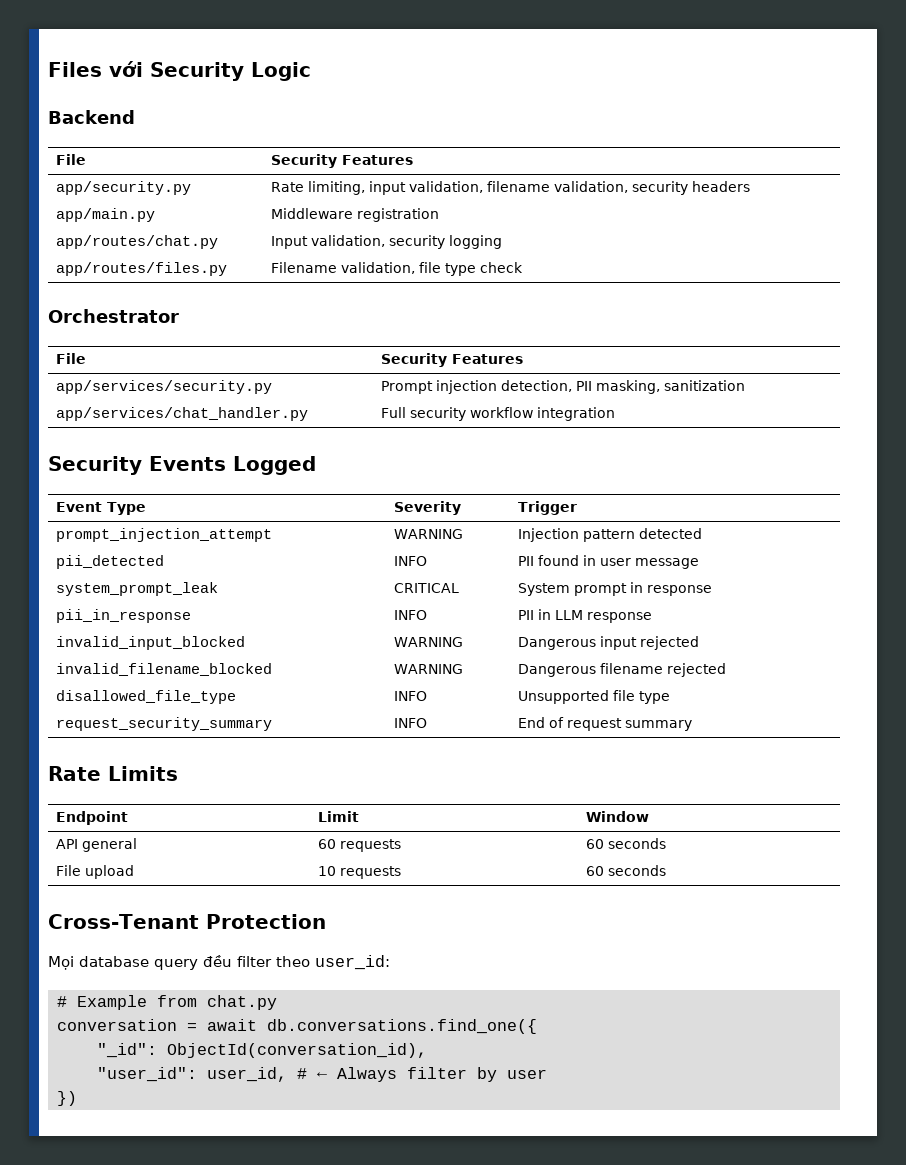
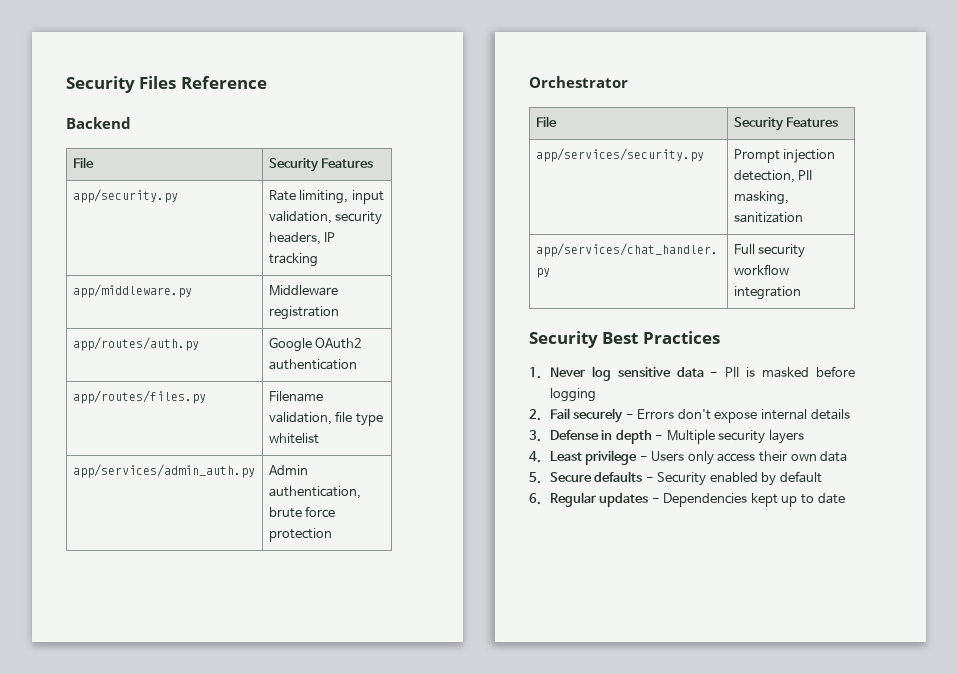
[48,61,311,81] Files với Security Logic -> [66,76,267,93] Security Files Reference
[486,181,750,195] [55,208,155,222] [270,208,439,222] [55,235,218,249] [270,235,502,249] filename validation, security headers // app/main.py | Middleware registration // app/routes/chat.py | Input validation, security logging -> [335,211,383,225] [268,232,336,245] [268,253,318,267] [72,284,192,298] [268,285,338,296] [268,306,339,320] [72,337,199,351] [268,337,363,352] [268,359,357,370] security headers, IP tracking // app/middleware.py | Middleware registration // app/routes/auth.py | Google OAuth2 authentication
[479,262,523,273] check -> [268,433,319,444] [72,464,255,478] [268,465,308,475] [268,486,361,499] [268,506,336,518] [268,528,332,542] whitelist // app/services/admin_auth.py | Admin authentication, brute force protection
[149,456,316,475] [55,502,146,515] [393,501,461,515] [517,501,577,515] [55,528,272,542] [393,529,463,539] [517,528,702,542] [55,555,164,569] [393,556,427,566] [517,555,699,569] [55,582,218,596] [393,583,459,593] [517,582,712,596] [55,609,191,623] [393,610,427,620] [517,609,652,623] [55,636,245,650] [393,637,463,647] [517,636,699,650] [55,663,272,676] [393,664,463,674] [517,663,726,677] [55,690,236,704] [393,691,427,701] [517,690,670,704] [55,717,272,731] [393,718,427,728] [517,717,692,731] [48,766,178,781] [55,811,128,825] [317,811,359,822] [585,811,649,822] [55,838,137,852] [317,839,401,852] [585,838,666,849] [55,865,134,879] [317,866,401,879] [585,865,666,876] [48,914,326,929] [48,955,390,970] [57,995,277,1010] [57,1019,537,1034] [97,1043,427,1058] [97,1067,547,1082] [57,1091,77,1106] Events Logged // Event Type | Severity | Trigger // prompt_injection_attempt | WARNING | Injection pattern detected // pii_detected | INFO | PII found in user message // system_prompt_leak | CRITICAL | System prompt in response // pii_in_response | INFO | PII in LLM response // invalid_input_blocked | WARNING | Dangerous input rejected // invalid_filename_blocked | WARNING | Dangerous filename rejected // disallowed_file_type | INFO | Unsupported file type // request_security_summary | INFO | End of request summary // Rate Limits // Endpoint | Limit | Window // API general | 60 requests | 60 seconds // File upload | 10 requests | 60 seconds // Cross-Tenant Protection // Mọi database query đều filter theo user_id: // # Example from chat.py // conversation = await db.conversations.find_one({ // "_id": ObjectId(conversation_id), // "user_id": user_id, # ← Always filter by user // }) -> [602,331,720,344] [529,366,855,381] [549,388,596,402] [529,408,850,423] [529,430,804,444] [529,450,848,465] [529,471,822,486] [529,492,845,507] Best Practices // 1. Never log sensitive data - PII is masked before logging // 2. Fail securely - Errors don't expose internal details // 3. Defense in depth - Multiple security layers // 4. Least privilege - Users only access their own data // 5. Secure defaults - Security enabled by default // 6. Regular updates - Dependencies kept up to date

